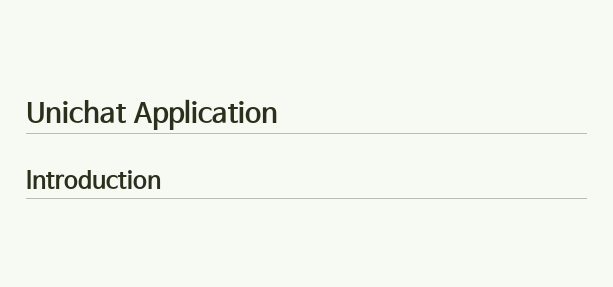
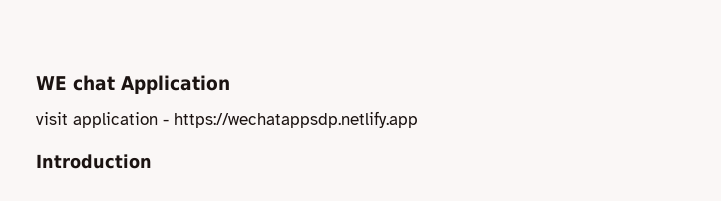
[26,100,126,123] Unichat -> [36,75,115,91] WE chat
(278, 114) none -> [36,111,418,128] // visit application - https://wechatappsdp.netlify.app

